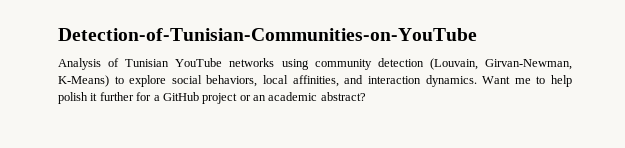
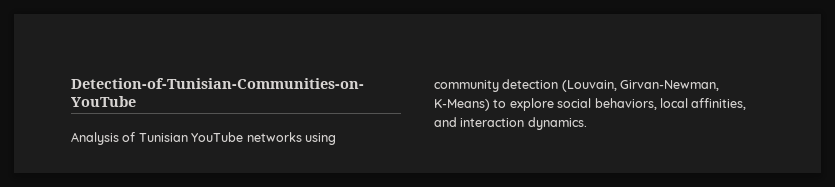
[482,75,573,87] [58,92,366,104] Want me to help polish it further for a GitHub project or an academic abstract? -> (587, 123) none

